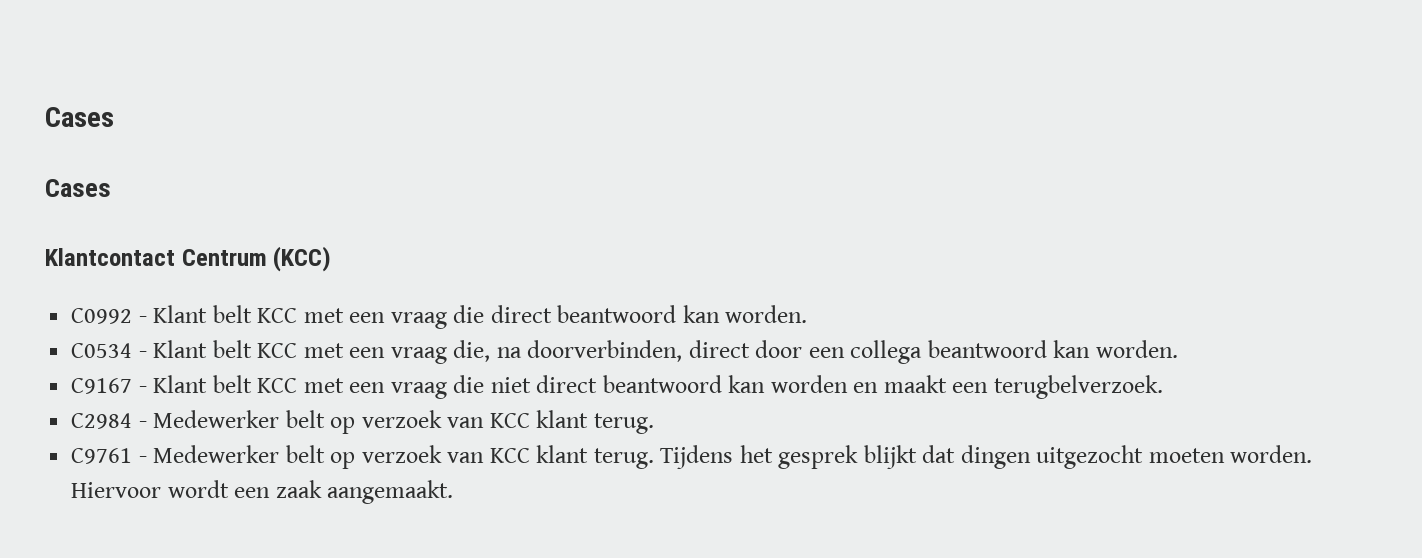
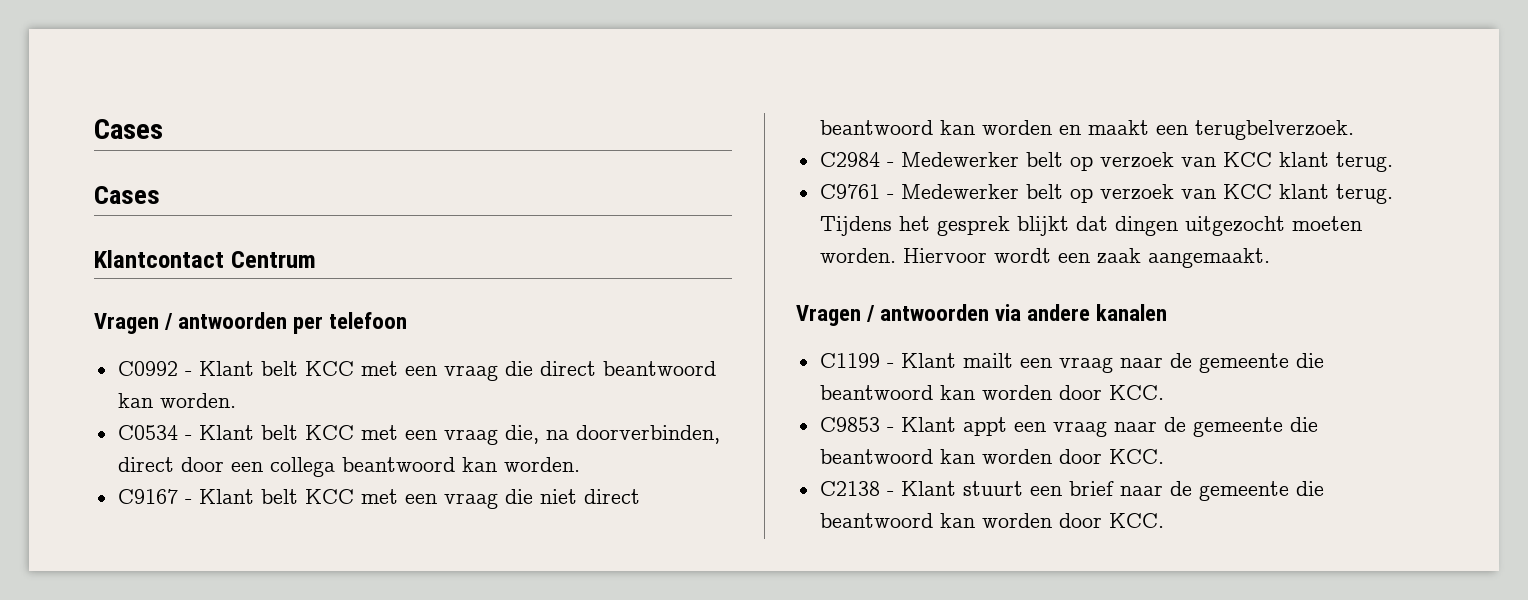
[273,246,332,272] (KCC) -> [94,312,408,334] // Vragen / antwoorden per telefoon
(454, 492) none -> [796,304,1168,326] [819,353,1324,373] [819,385,1164,400] [819,417,1318,437] [819,449,1164,464] [819,481,1324,501] [819,513,1164,528] // Vragen / antwoorden via andere kanalen // C1199 - Klant mailt een vraag naar de gemeente die beantwoord kan worden door KCC. // C9853 - Klant appt een vraag naar de gemeente die beantwoord kan worden door KCC. // C2138 - Klant stuurt een brief naar de gemeente die beantwoord kan worden door KCC.

